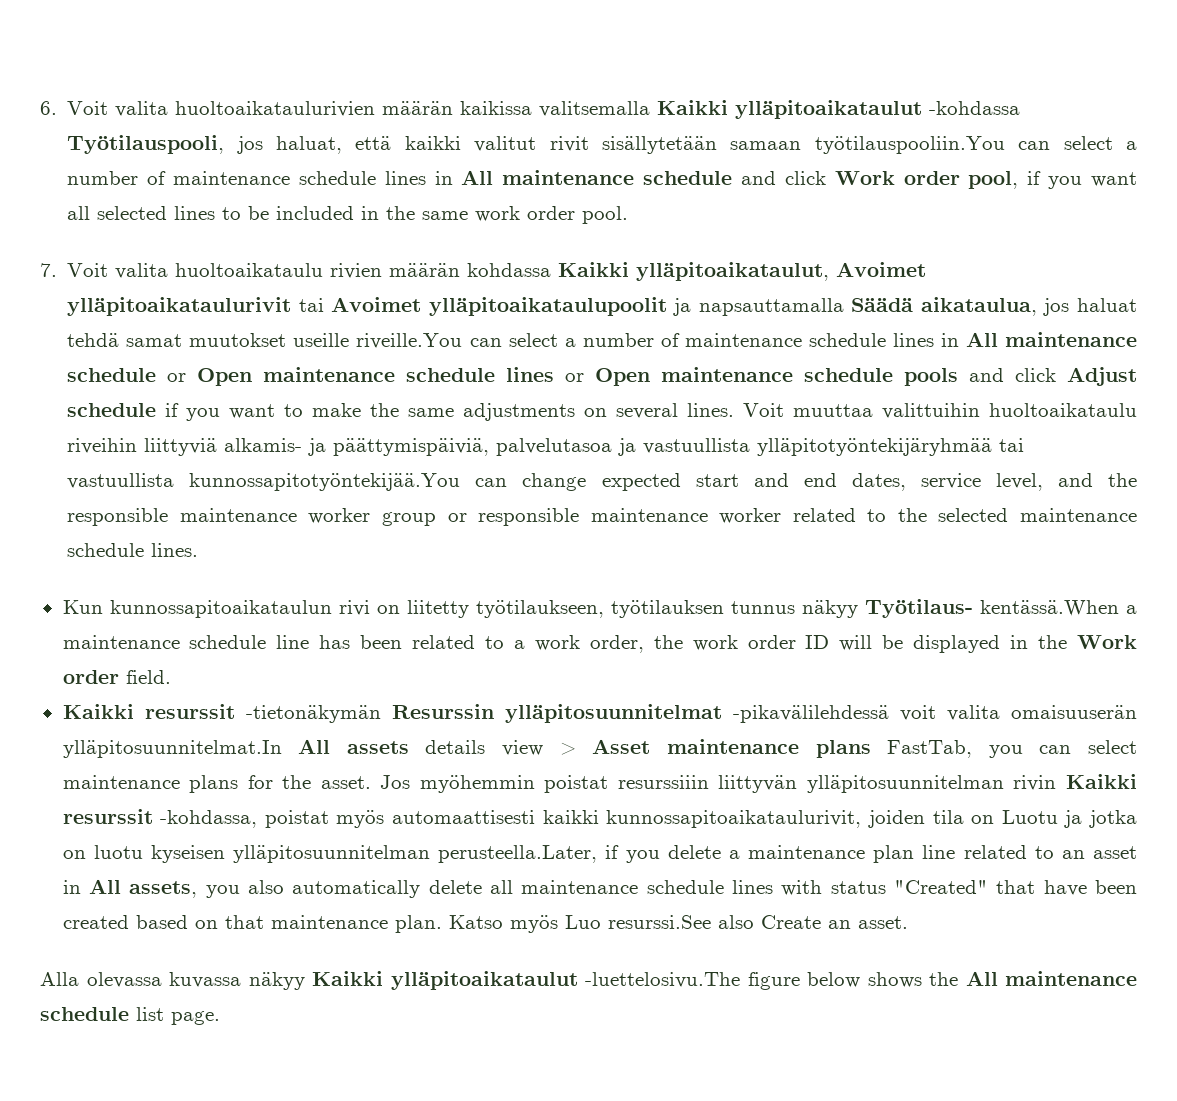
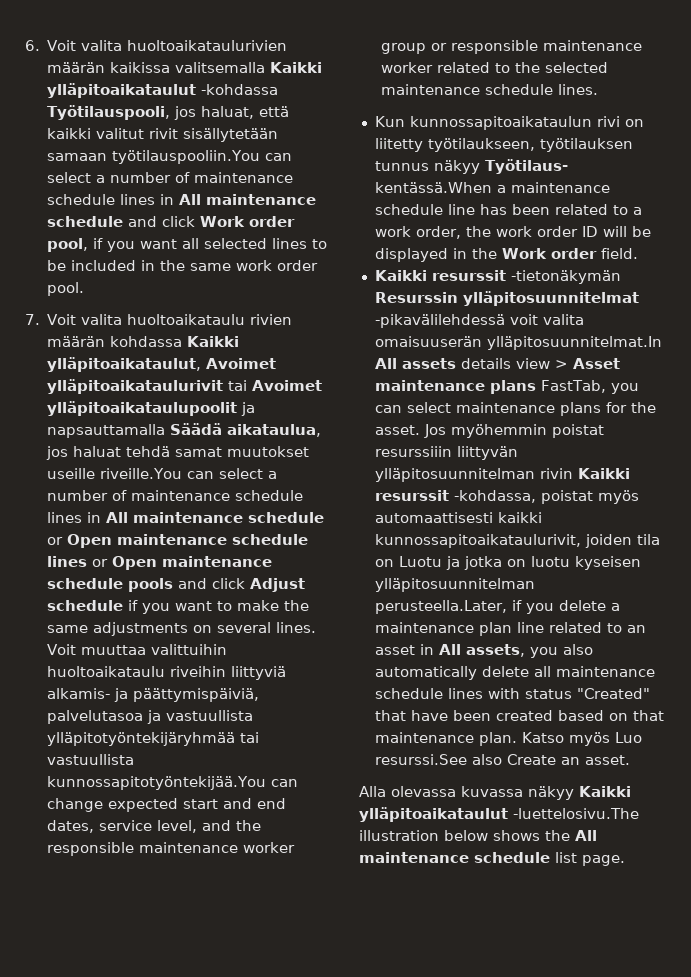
[747,972,800,990] figure -> [359,830,439,841] illustration

